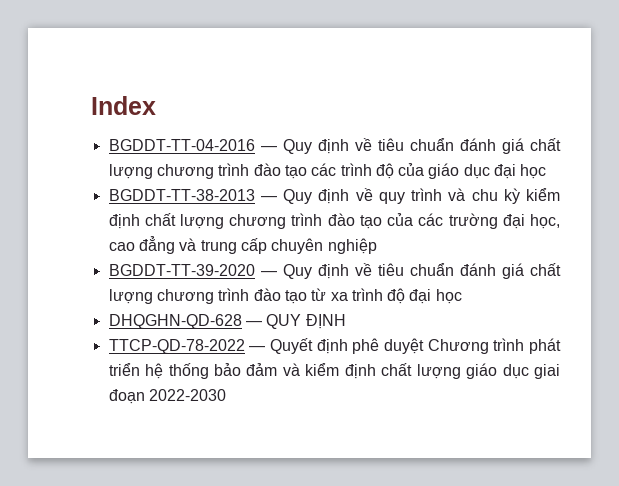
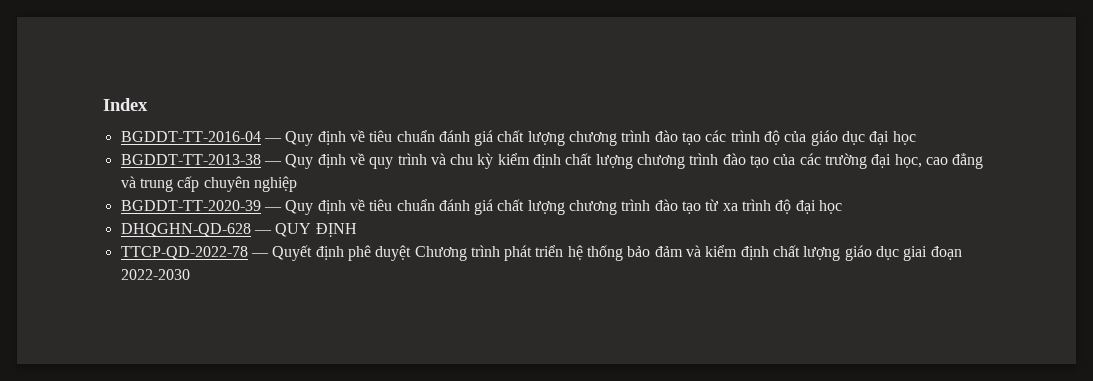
[108,139,255,151] BGDDT-TT-04-2016 -> [120,131,261,142] BGDDT-TT-2016-04
[108,189,255,201] BGDDT-TT-38-2013 -> [120,154,261,165] BGDDT-TT-2013-38
[108,264,255,276] BGDDT-TT-39-2020 -> [120,200,261,211] BGDDT-TT-2020-39
[108,339,245,354] TTCP-QD-78-2022 -> [120,246,248,260] TTCP-QD-2022-78

